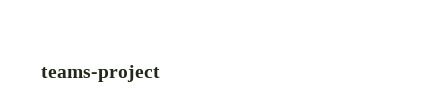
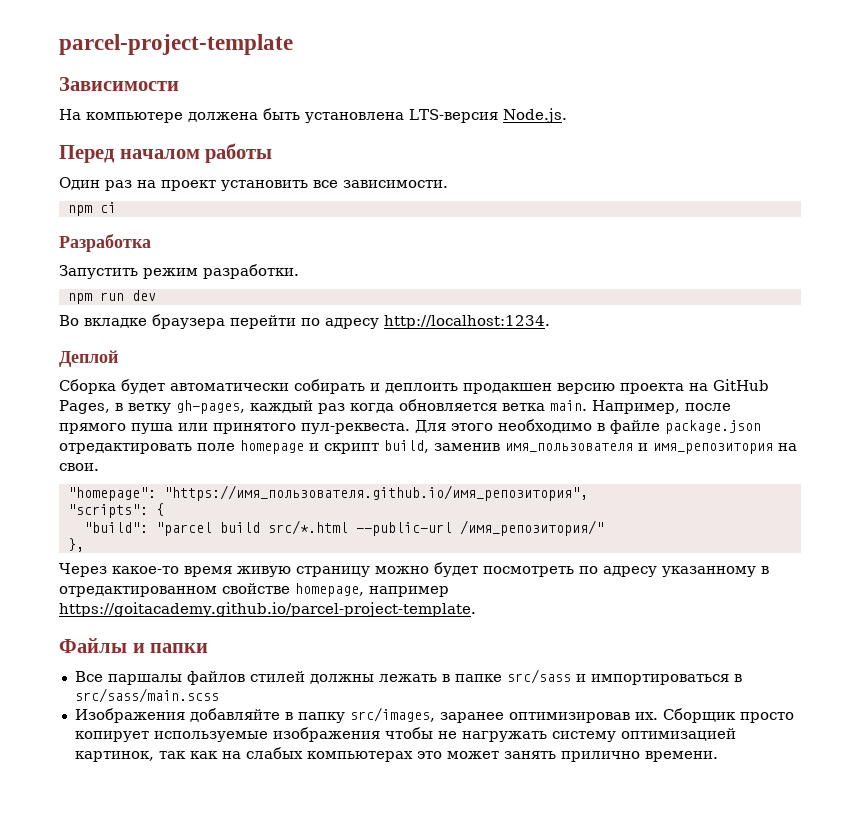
[41,65,160,82] teams-project -> [59,34,293,55] [59,77,179,91] [59,108,567,123] [59,143,273,163] [59,177,448,191] [67,202,116,216] [59,234,151,252] [59,264,299,279] [67,290,156,304] [59,314,550,329] [59,350,118,367] [59,379,769,394] [59,399,731,414] [59,419,761,434] [59,440,797,454] [59,463,99,471] [67,485,588,501] [67,503,164,518] [83,520,604,536] [67,538,84,552] [59,562,769,577] [59,583,449,597] [59,602,476,617] [59,638,209,653] [74,669,742,685] [74,688,219,703] [74,707,794,723] [74,727,736,742] [74,747,718,762] parcel-project-template // Зависимости // На компьютере должена быть установлена LTS-версия Node.js. // Перед началом работы // Один раз на проект установить все зависимости. // npm ci // Разработка // Запустить режим разработки. // npm run dev // Во вкладке браузера перейти по адресу http://localhost:1234. // Деплой // Сборка будет автоматически собирать и деплоить продакшен версию проекта на GitHub Pages, в ветку gh-pages, каждый раз когда обновляется ветка main. Например, после прямого пуша или принятого пул-реквеста. Для этого необходимо в файле package.json отредактировать поле homepage и скрипт build, заменив имя_пользователя и имя_репозитория на свои. // "homepage": "https://имя_пользователя.github.io/имя_репозитория", // "scripts": { // "build": "parcel build src/*.html --public-url /имя_репозитория/" // }, // Через какое-то время живую страницу можно будет посмотреть по адресу указанному в отредактированном свойстве homepage, например https://goitacademy.github.io/parcel-project-template. // Файлы и папки // Все паршалы файлов стилей должны лежать в папке src/sass и импортироваться в src/sass/main.scss // Изображения добавляйте в папку src/images, заранее оптимизировав их. Сборщик просто копирует используемые изображения чтобы не нагружать систему оптимизацией картинок, так как на слабых компьютерах это может занять прилично времени.

